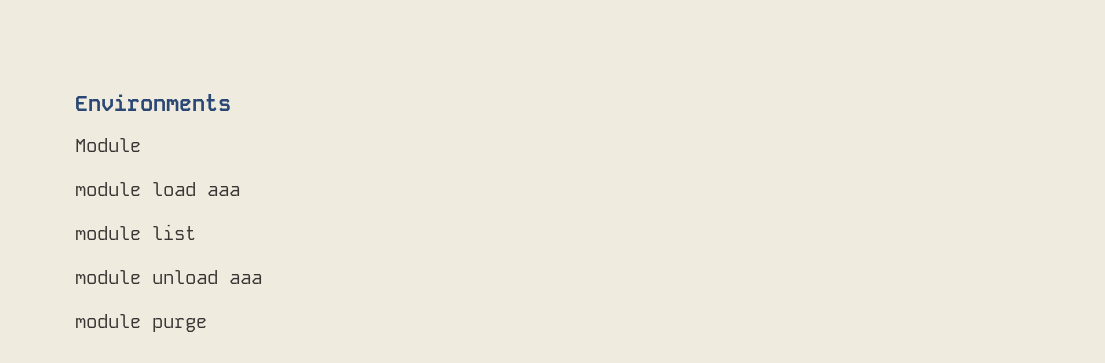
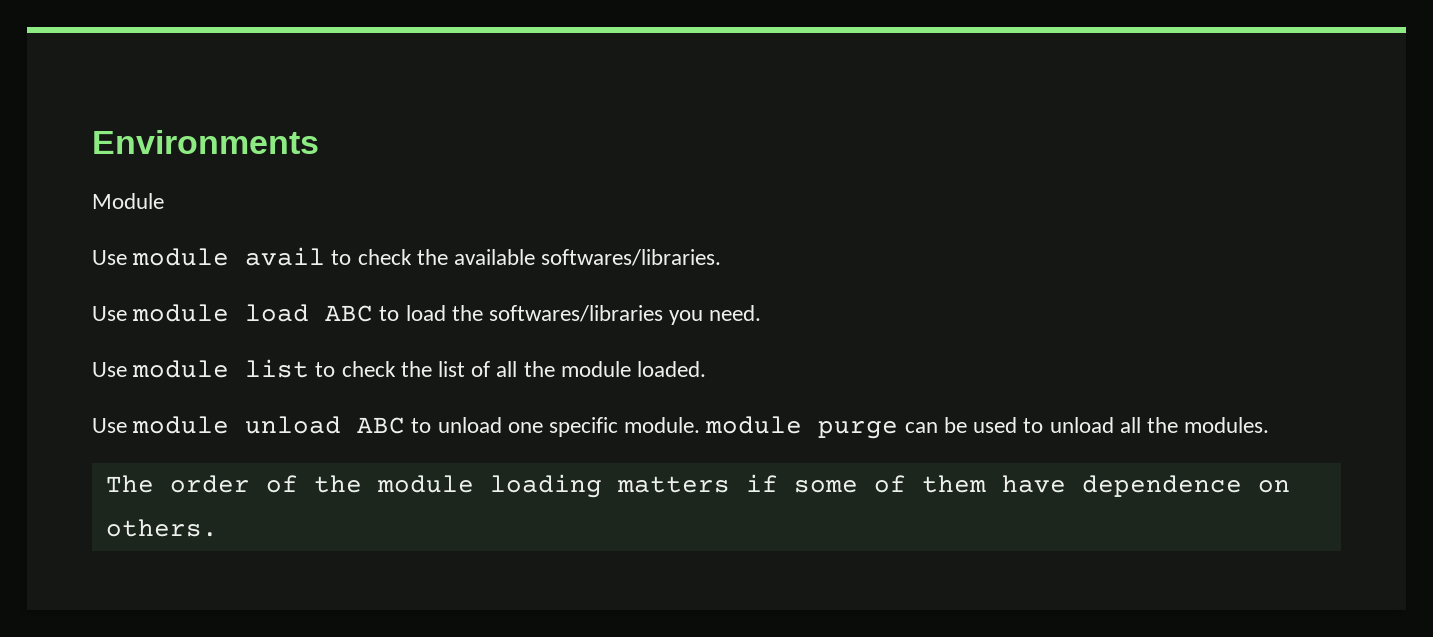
[75,182,240,196] [75,224,196,240] [75,270,262,284] [75,314,207,332] module load aaa // module list // module unload aaa // module purge -> [92,247,722,266] [92,304,762,325] [92,359,707,378] [92,416,1270,439] [105,474,1290,498] [105,519,218,537] Use module avail to check the available softwares/libraries. // Use module load ABC to load the softwares/libraries you need. // Use module list to check the list of all the module loaded. // Use module unload ABC to unload one specific module. module purge can be used to unload all the modules. // The order of the module loading matters if some of them have dependence on others.

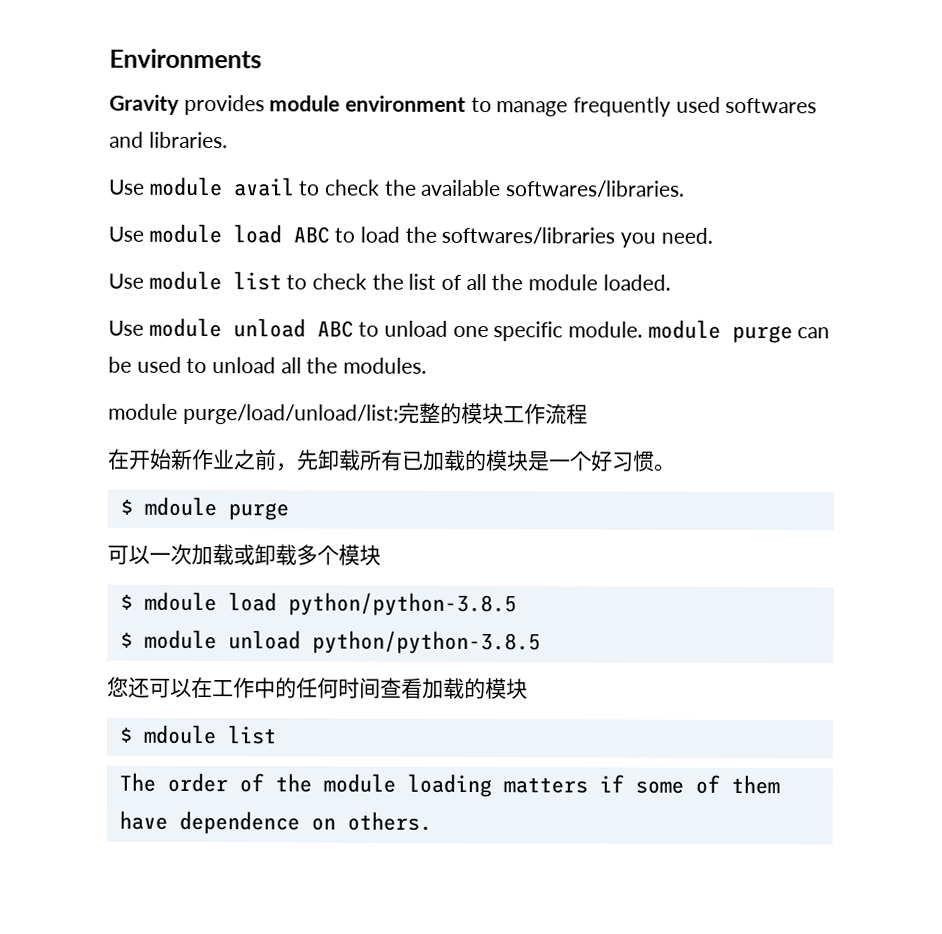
[92,193,164,209] Module -> [109,94,818,117] [109,131,228,149] Gravity provides module environment to manage frequently used softwares and libraries.
(1270, 425) none -> [108,402,588,425] [107,448,676,472] [119,496,289,521] [107,543,381,566] [119,591,517,617] [119,629,541,655] [107,676,528,700] [118,724,277,745] // module purge/load/unload/list:完整的模块工作流程 // 在开始新作业之前，先卸载所有已加载的模块是一个好习惯。 // $ mdoule purge // 可以一次加载或卸载多个模块 // $ mdoule load python/python-3.8.5 // $ module unload python/python-3.8.5 // 您还可以在工作中的任何时间查看加载的模块 // $ mdoule list

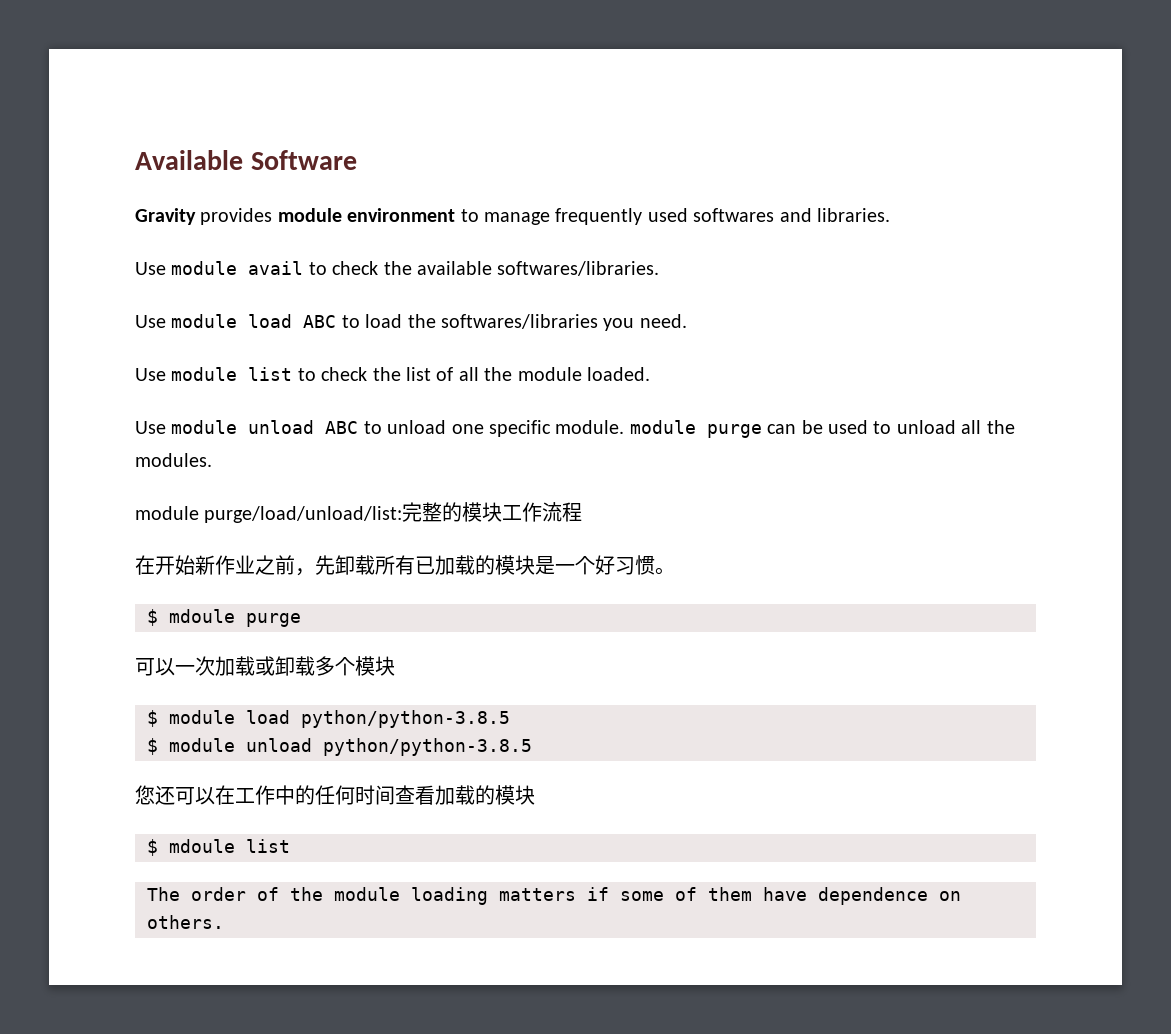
[109,48,262,69] Environments -> [135,150,357,170] Available Software
[143,591,217,612] mdoule -> [169,710,235,724] module

